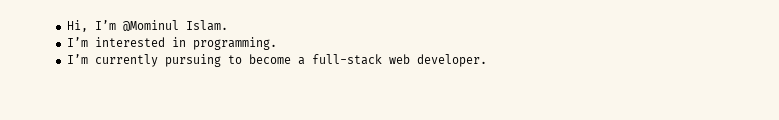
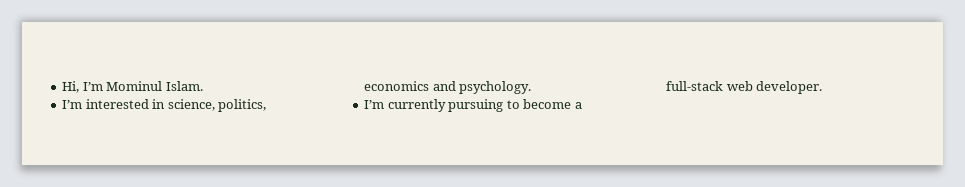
[122,20,179,31] @Mominul -> [106,81,163,91] Mominul
[192,37,277,50] programming. -> [167,99,267,112] [364,81,532,94] science, politics, economics and psychology.

